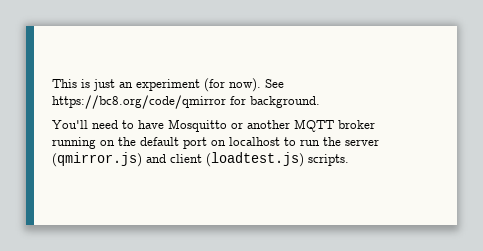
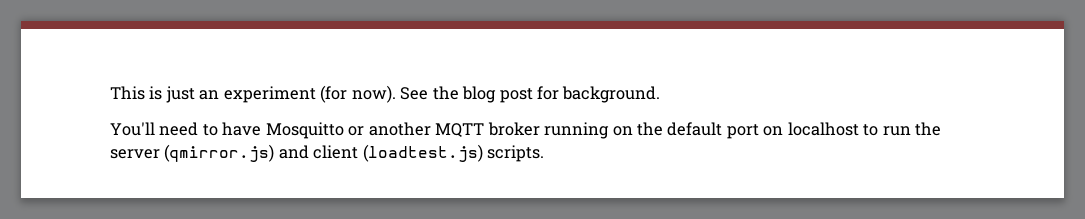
[52,95,226,109] https://bc8.org/code/qmirror -> [432,86,533,103] the blog post

